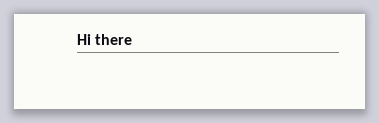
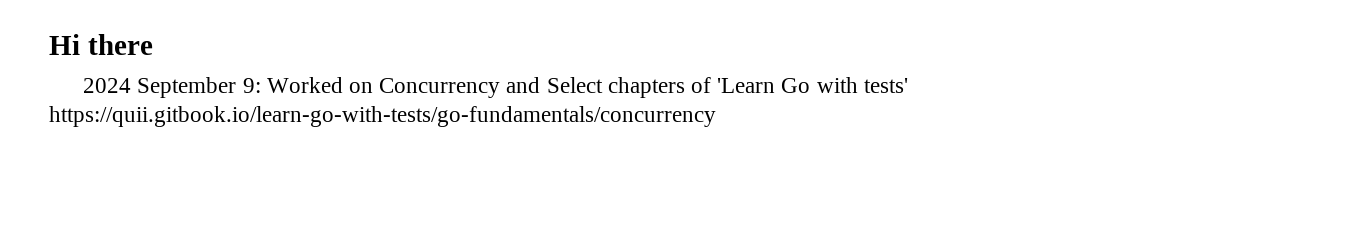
(133, 39) none -> [83,77,908,98] [49,106,716,127] // 2024 September 9: Worked on Concurrency and Select chapters of 'Learn Go with tests' https://quii.gitbook.io/learn-go-with-tests/go-fundamentals/concurrency

